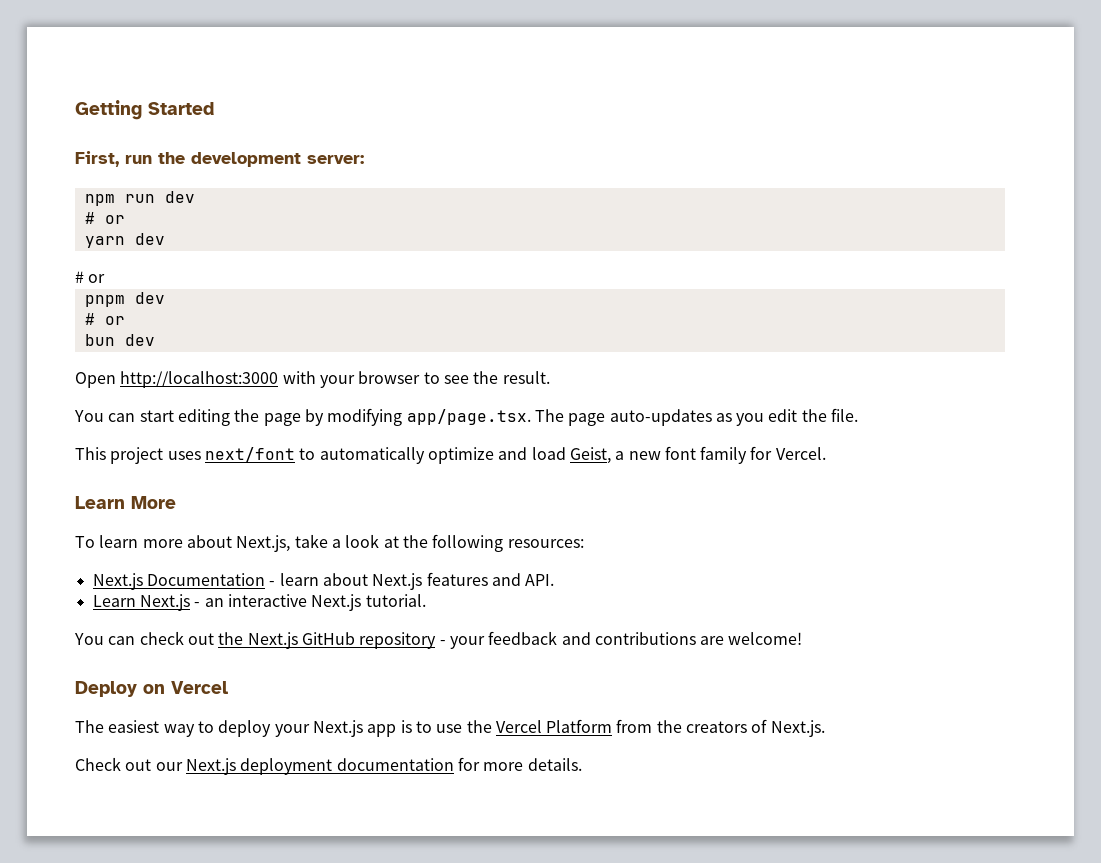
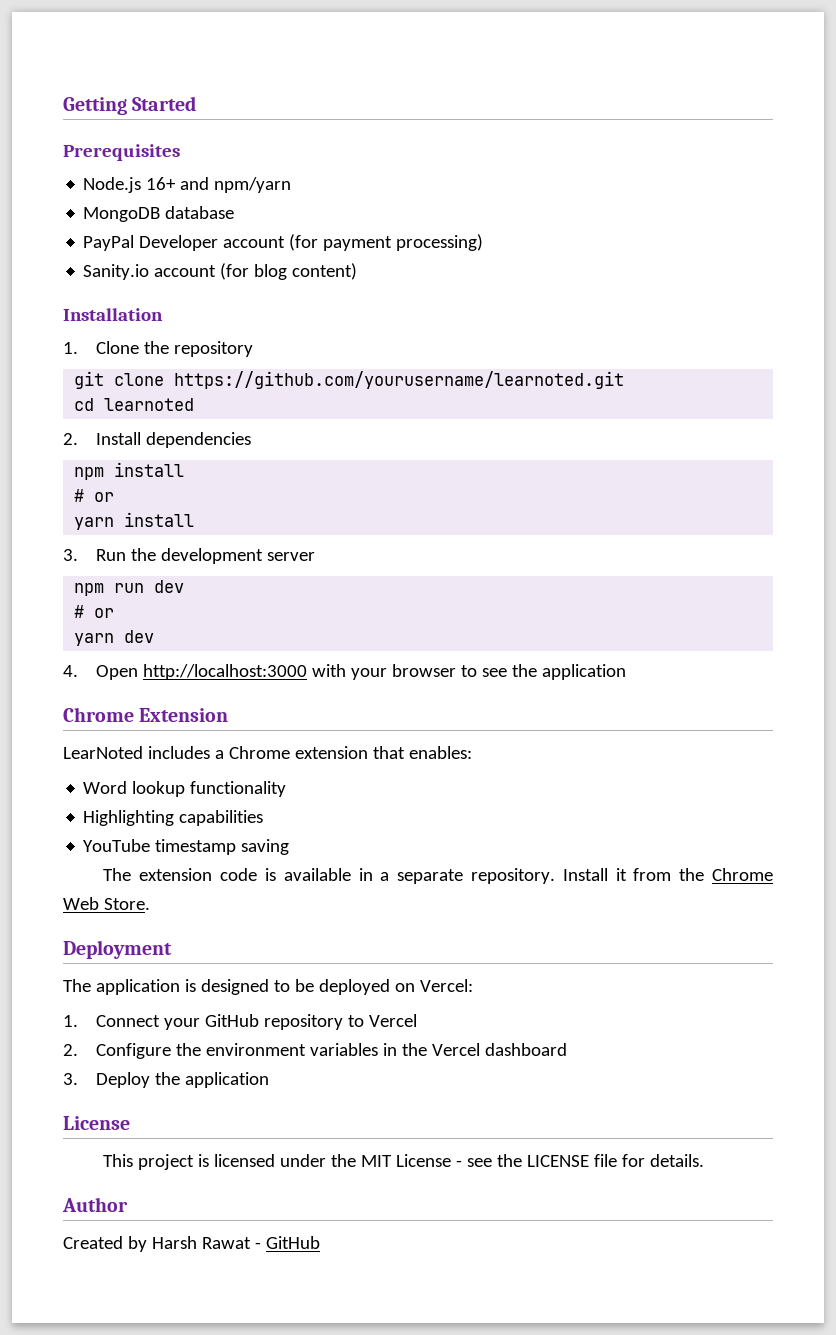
[75,151,152,167] First, run -> [63,144,180,161] [83,177,292,193] [83,206,235,222] [83,234,484,251] [83,263,358,280] [63,308,163,321] [63,341,253,357] [74,371,625,389] [74,398,195,411] [63,432,251,448] [74,462,185,480] [74,489,115,502] [74,512,195,530] [63,549,126,561] Prerequisites // Node.js 16+ and npm/yarn // MongoDB database // PayPal Developer account (for payment processing) // Sanity.io account (for blog content) // Installation // 1. Clone the repository // git clone https://github.com/yourusername/learnoted.git // cd learnoted // 2. Install dependencies // npm install // # or // yarn install // 3. Run
[307,155,364,164] server: -> [266,552,315,561] server
[75,271,106,283] [84,292,165,307] [84,313,125,325] [84,334,155,346] # or // pnpm dev // # or // bun dev // -> [63,665,78,677] 4.
[502,371,550,384] [74,408,859,426] [75,446,826,464] [75,496,176,509] [75,534,584,552] [92,572,555,590] [92,594,426,611] [74,631,803,649] [75,681,228,697] [75,719,825,737] [75,757,582,775] result. // You can start editing the page by modifying app/page.tsx. The page auto-updates as you edit the file. // This project uses next/font to automatically optimize and load Geist, a new font family for Vercel. // Learn More // To learn more about Next.js, take a look at the following resources: // Next.js Documentation - learn about Next.js features and API. // Learn Next.js - an interactive Next.js tutorial. // You can check out the Next.js GitHub repository - your feedback and contributions are welcome! // Deploy on Vercel // The easiest way to deploy your Next.js app is to use the Vercel Platform from the creators of Next.js. // Check out our Next.js deployment documentation for more details. -> [541,664,626,680] [63,707,229,722] [63,746,472,759] [83,781,287,797] [83,810,264,826] [83,839,290,855] [103,868,773,884] [63,897,150,910] [63,940,172,959] [63,979,473,995] [63,1014,417,1030] [63,1043,567,1059] [63,1072,269,1088] [63,1116,130,1130] [103,1154,705,1170] [62,1197,128,1212] [63,1236,320,1252] application // Chrome Extension // LearNoted includes a Chrome extension that enables: // Word lookup functionality // Highlighting capabilities // YouTube timestamp saving // The extension code is available in a separate repository. Install it from the Chrome Web Store. // Deployment // The application is designed to be deployed on Vercel: // 1. Connect your GitHub repository to Vercel // 2. Configure the environment variables in the Vercel dashboard // 3. Deploy the application // License // This project is licensed under the MIT License - see the LICENSE file for details. // Author // Created by Harsh Rawat - GitHub

